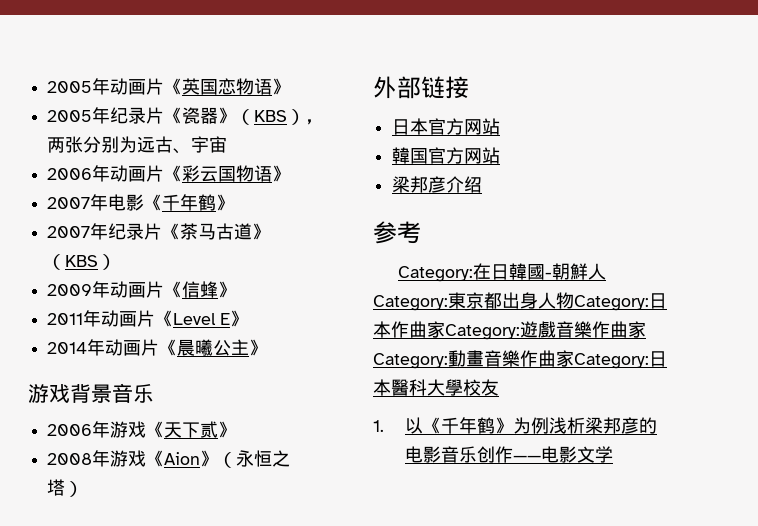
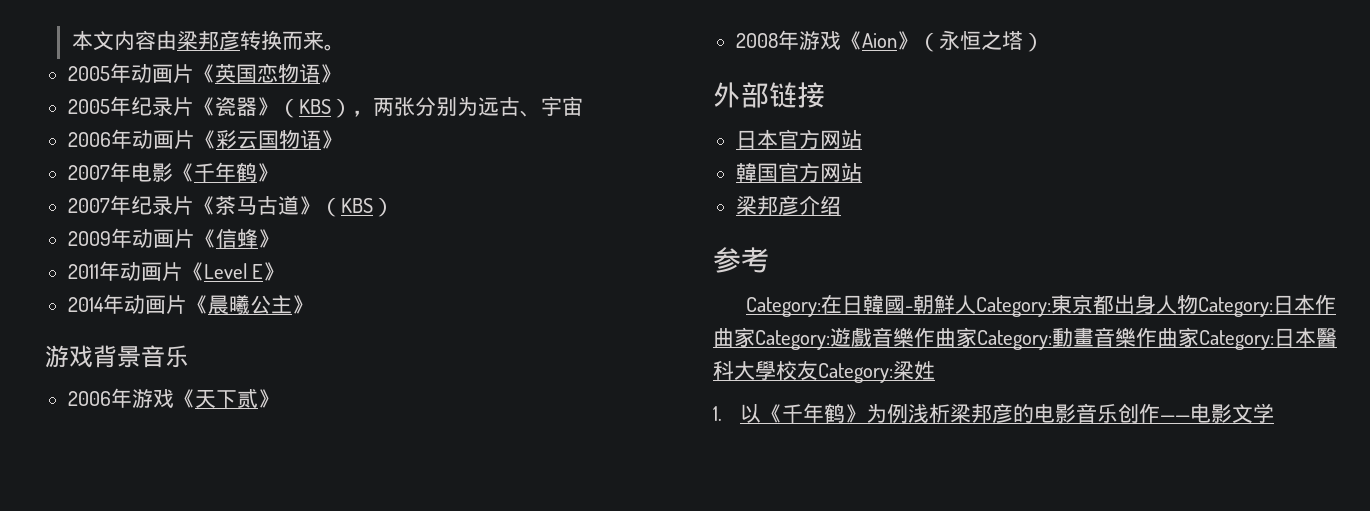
(47, 87) none -> [71,30,345,51] 本文内容由梁邦彦转换而来。 //
(499, 387) none -> [818,360,935,383] Category:梁姓

